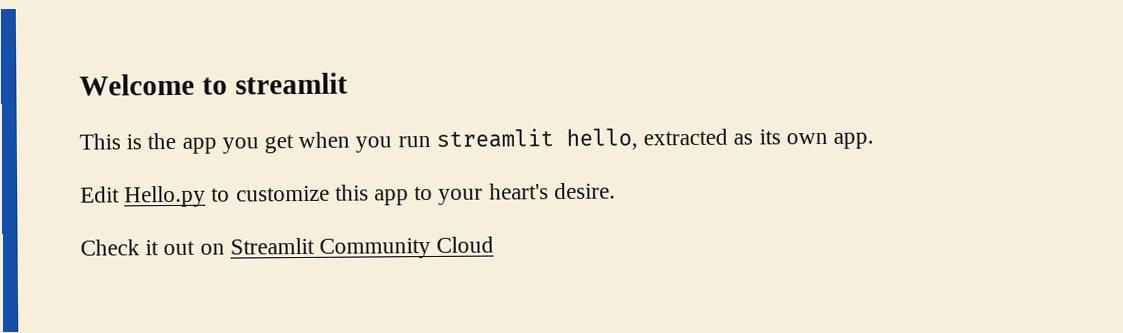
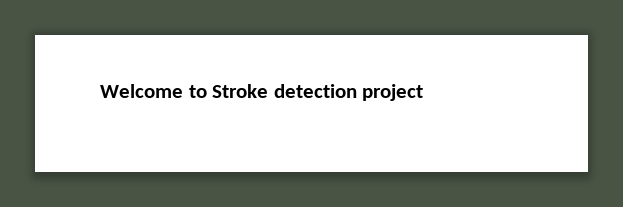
[234,72,348,95] [79,128,874,154] [80,182,616,208] [80,236,495,259] streamlit // This is the app you get when you run streamlit hello, extracted as its own app. // Edit Hello.py to customize this app to your heart's desire. // Check it out on Streamlit Community Cloud -> [212,84,424,101] Stroke detection project

